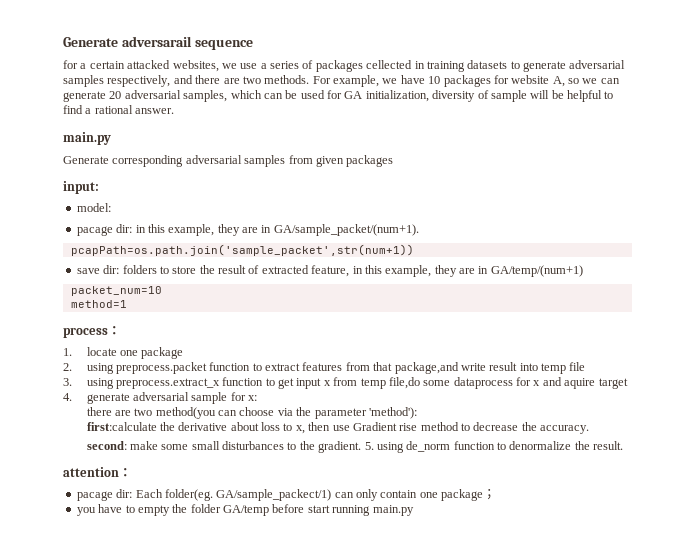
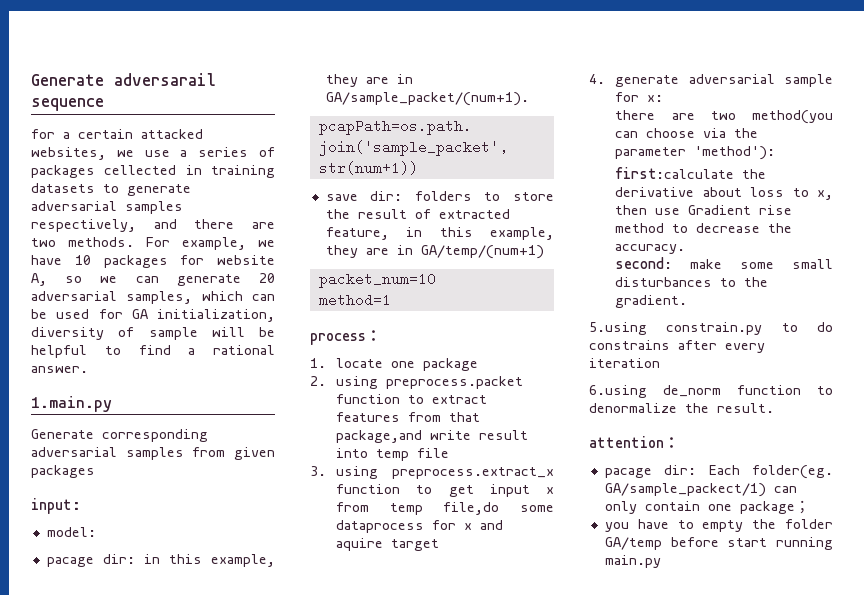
[63,132,111,145] main.py -> [31,396,112,412] 1.main.py
[364,442,404,453] 5. using -> [589,322,833,335] [589,340,765,353] [589,358,660,368] [589,385,647,398] // 5.using constrain.py to do constrains after every iteration // 6.using

